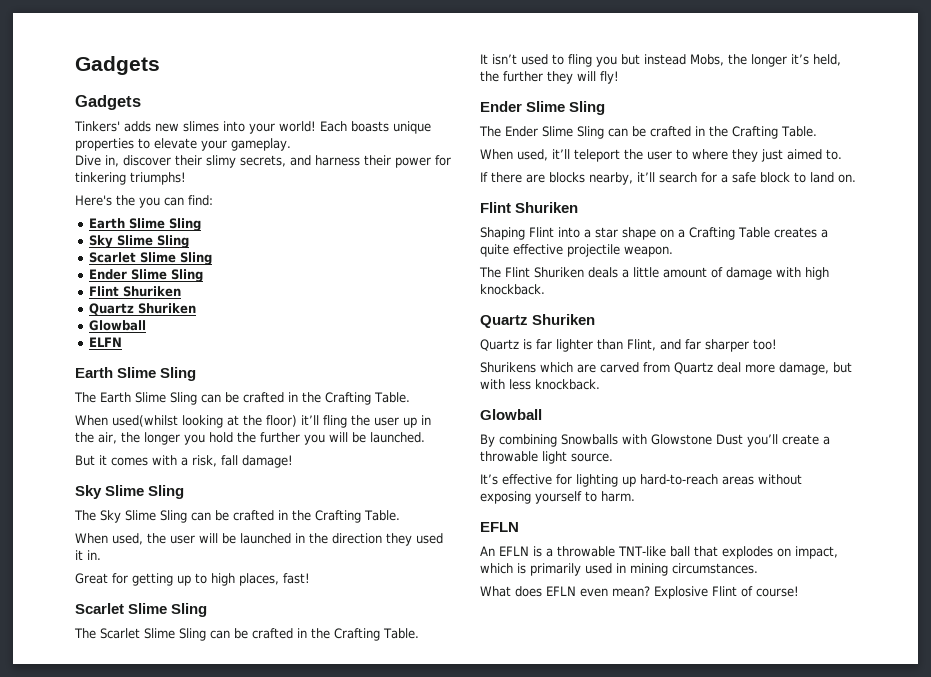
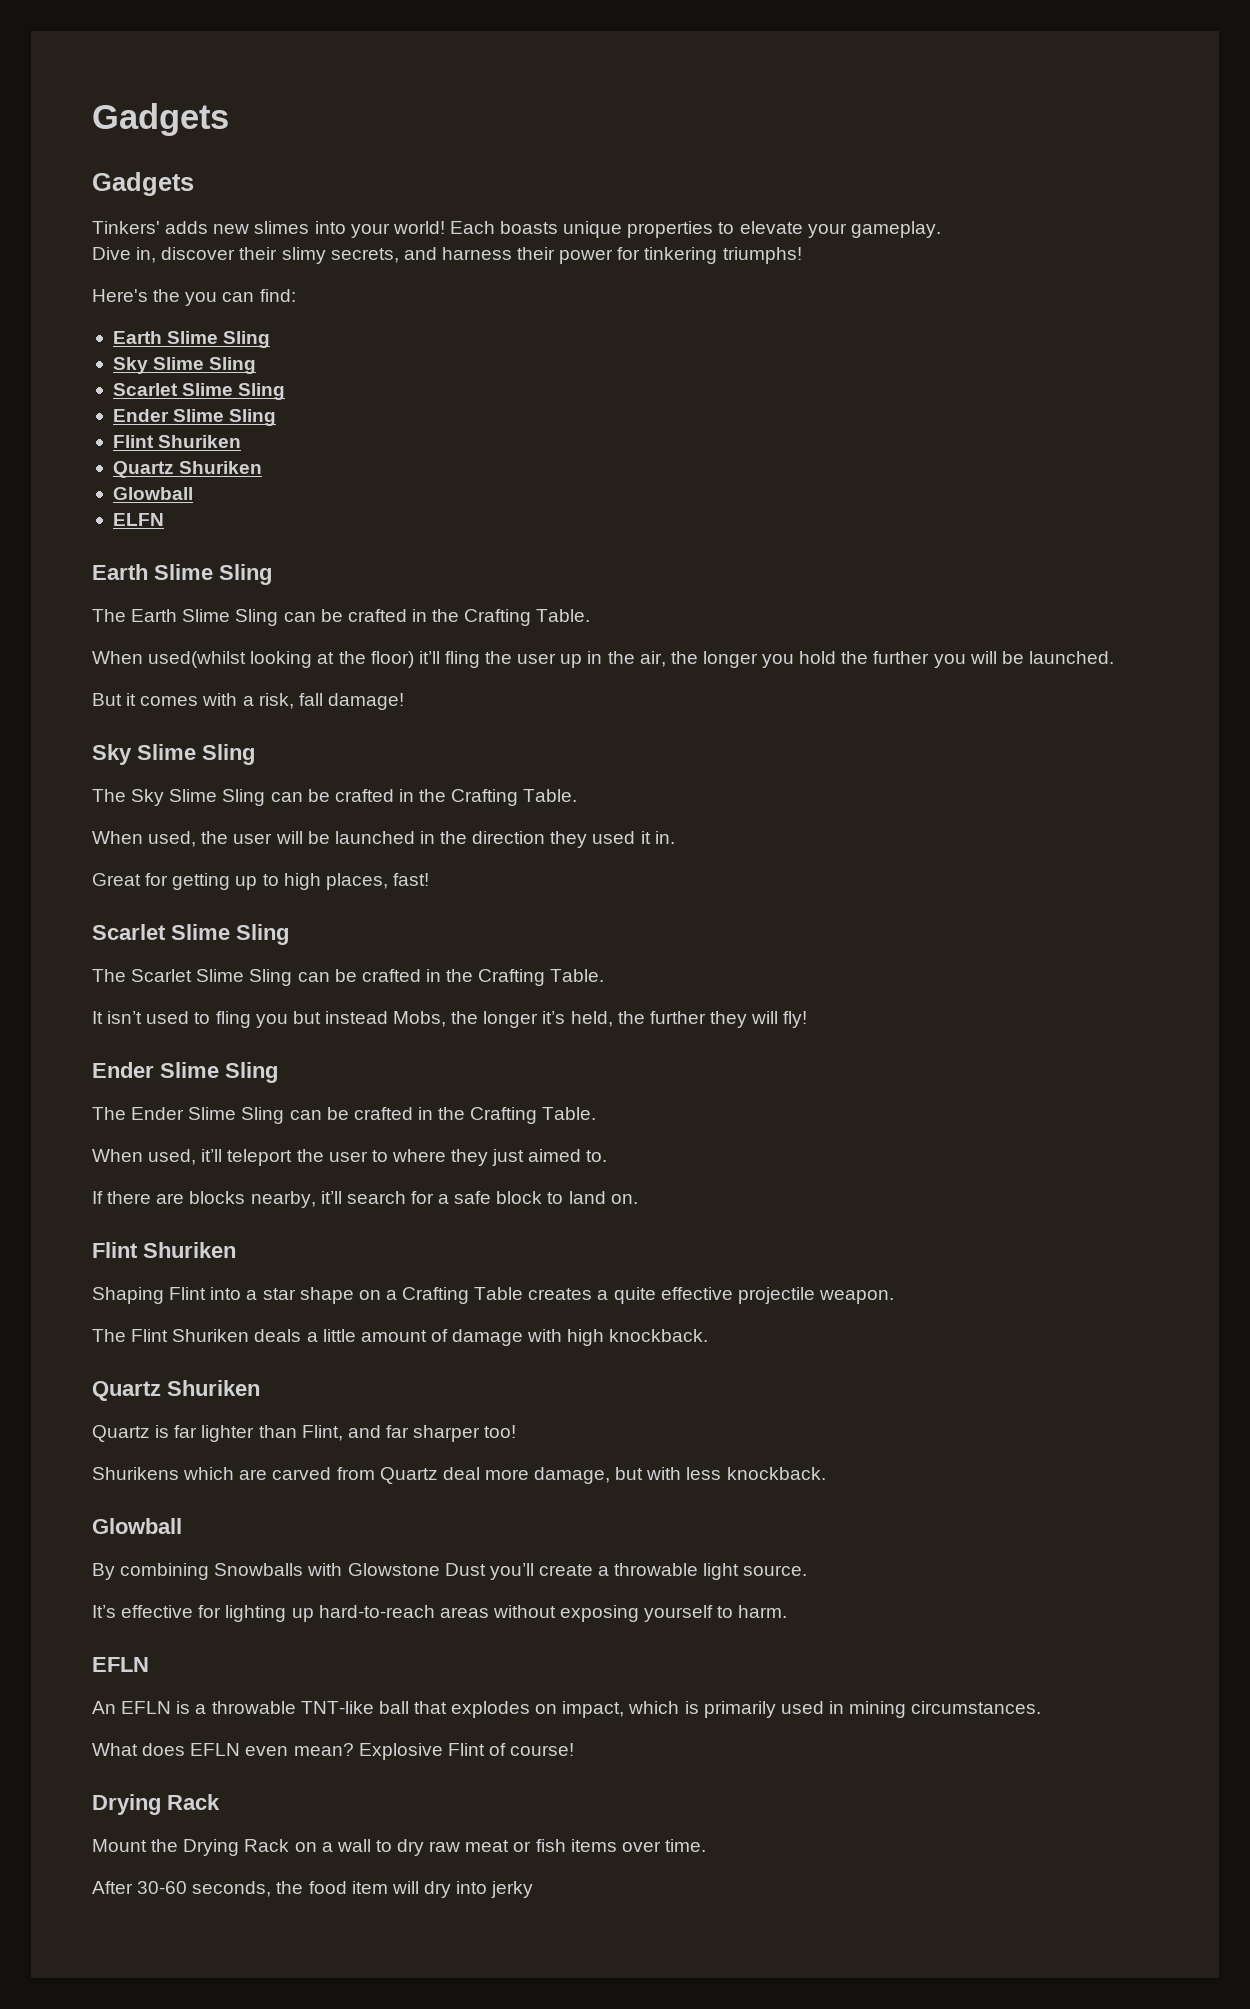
(799, 591) none -> [92,1794,220,1815] [92,1839,706,1856] [92,1881,534,1898] // Drying Rack // Mount the Drying Rack on a wall to dry raw meat or fish items over time. // After 30-60 seconds, the food item will dry into jerky

